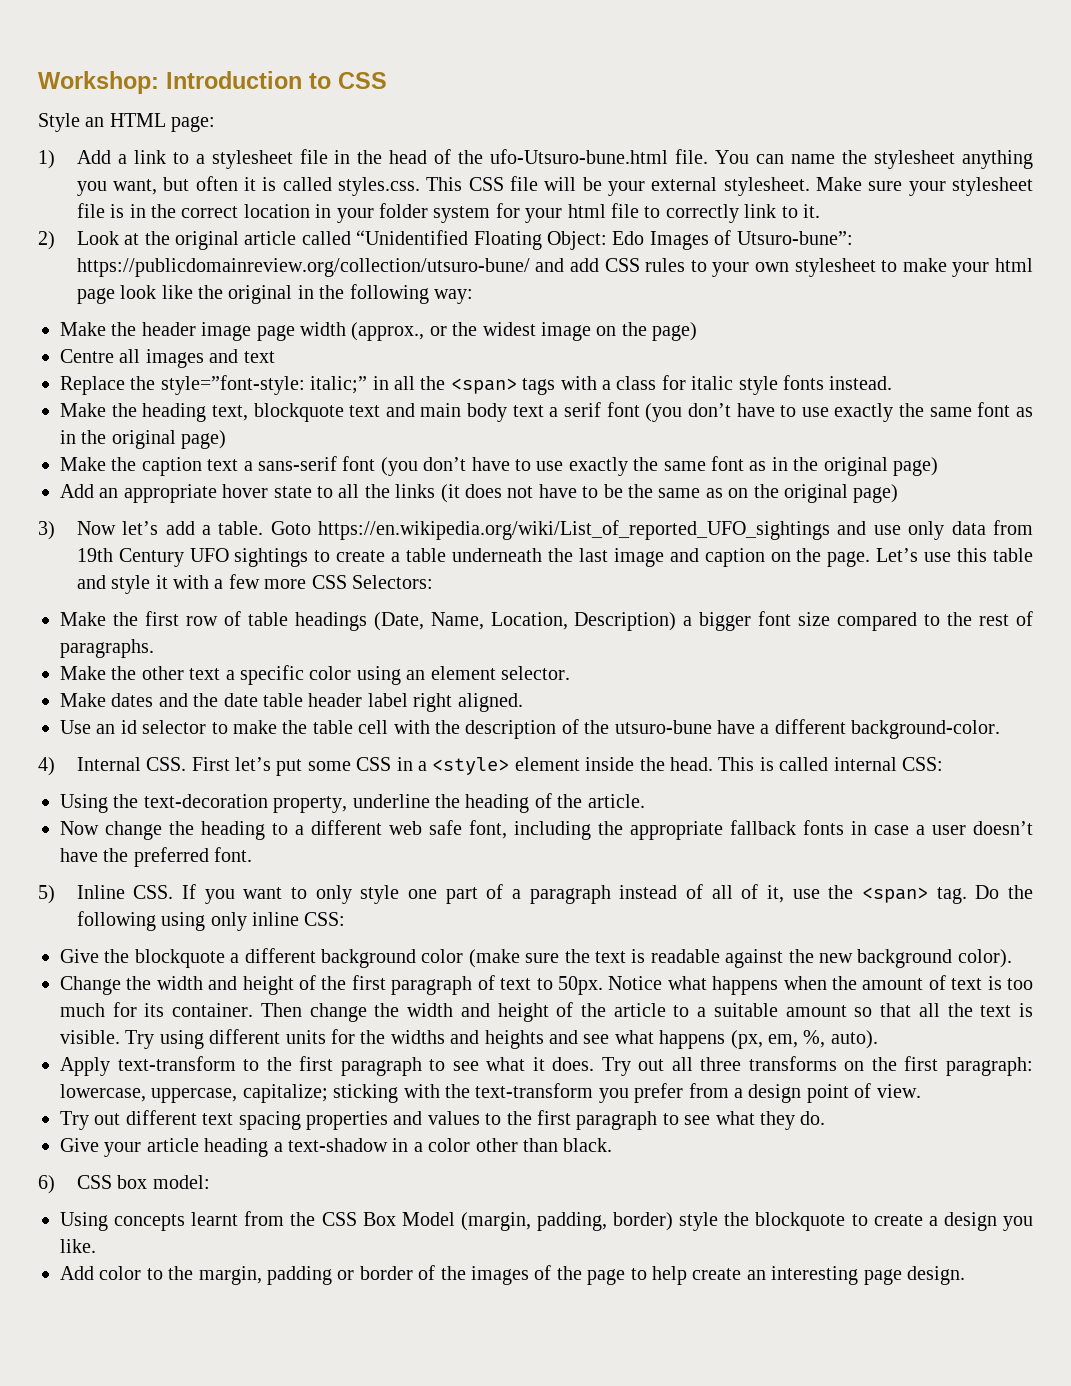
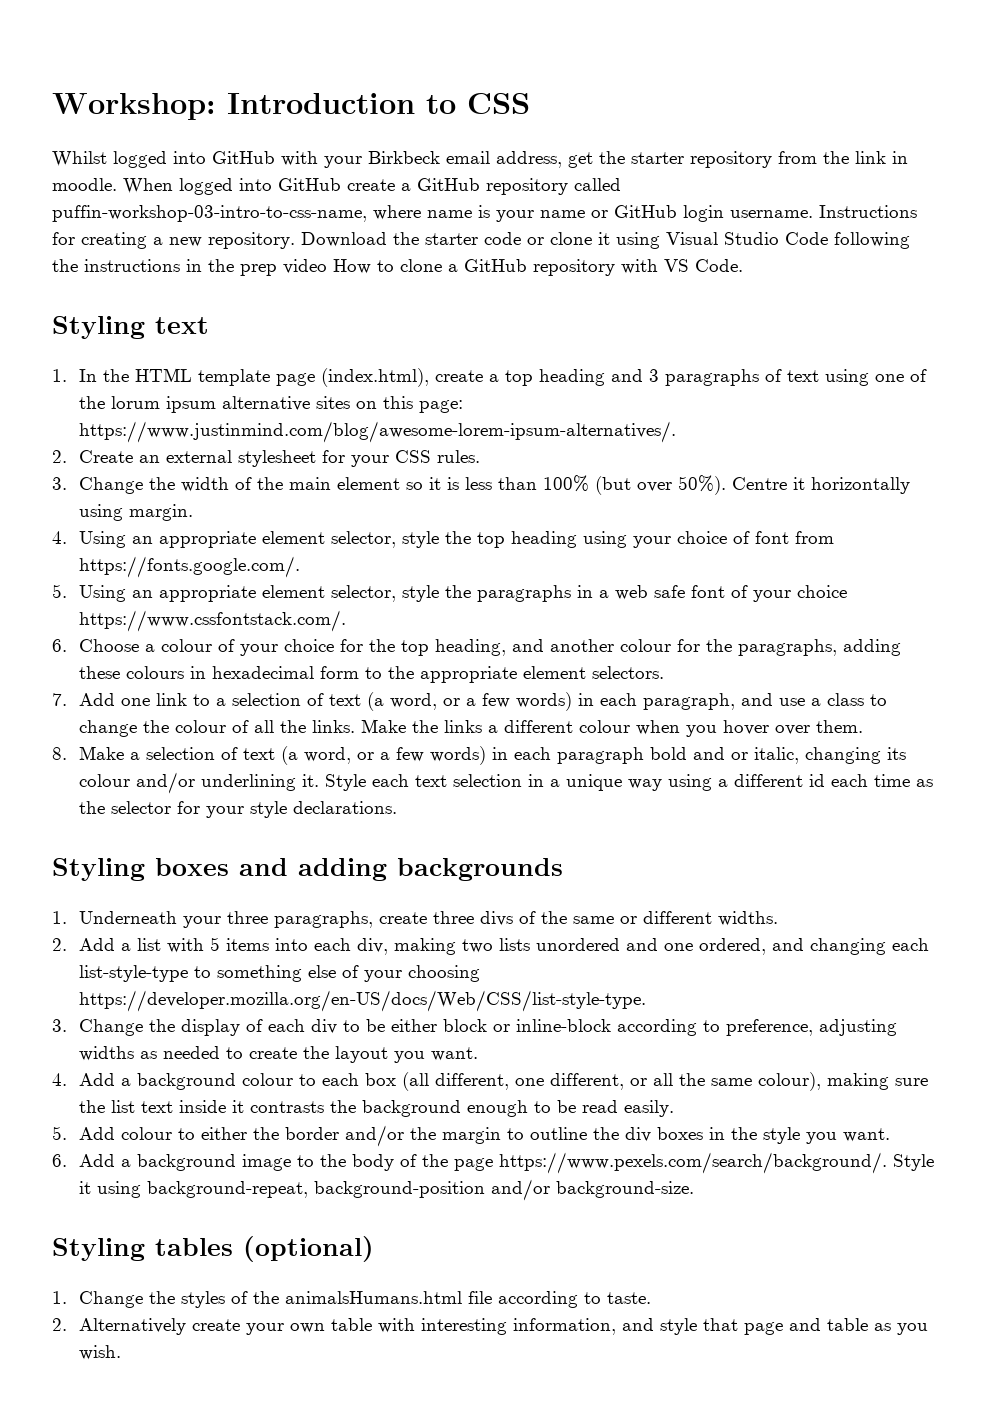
[38,113,216,132] [38,149,1033,169] [76,176,1034,196] [76,203,820,223] [38,230,853,250] [76,258,1033,277] [76,284,473,304] [60,322,698,341] [60,349,275,368] [60,375,893,395] [60,402,1033,422] [60,430,227,449] [60,456,938,476] [60,484,899,503] [38,520,1033,540] [76,548,1034,567] [76,574,433,594] [60,611,1033,631] [60,639,154,658] [60,665,570,685] [60,693,523,712] [60,719,1001,739] [38,757,943,776] [60,793,645,813] [60,820,1033,840] [60,847,253,867] [38,884,1033,904] [76,911,346,931] [60,948,1012,968] [60,975,1033,995] [60,1002,1034,1022] [60,1029,878,1049] [60,1056,1033,1076] [60,1083,921,1103] [60,1110,826,1130] [60,1138,613,1157] [38,1175,210,1194] [60,1211,1033,1231] [60,1239,96,1253] [60,1265,965,1285] Style an HTML page: // 1) Add a link to a stylesheet file in the head of the ufo-Utsuro-bune.html file. You can name the stylesheet anything you want, but often it is called styles.css. This CSS file will be your external stylesheet. Make sure your stylesheet file is in the correct location in your folder system for your html file to correctly link to it. // 2) Look at the original article called “Unidentified Floating Object: Edo Images of Utsuro-bune”: https://publicdomainreview.org/collection/utsuro-bune/ and add CSS rules to your own stylesheet to make your html page look like the original in the following way: // Make the header image page width (approx., or the widest image on the page) // Centre all images and text // Replace the style=”font-style: italic;” in all the <span> tags with a class for italic style fonts instead. // Make the heading text, blockquote text and main body text a serif font (you don’t have to use exactly the same font as in the original page) // Make the caption text a sans-serif font (you don’t have to use exactly the same font as in the original page) // Add an appropriate hover state to all the links (it does not have to be the same as on the original page) // 3) Now let’s add a table. Goto https://en.wikipedia.org/wiki/List_of_reported_UFO_sightings and use only data from 19th Century UFO sightings to create a table underneath the last image and caption on the page. Let’s use this table and style it with a few more CSS Selectors: // Make the first row of table headings (Date, Name, Location, Description) a bigger font size compared to the rest of paragraphs. // Make the other text a specific color using an element selector. // Make dates and the date table header label right aligned. // Use an id selector to make the table cell with the description of the utsuro-bune have a different background-color. // 4) Internal CSS. First let’s put some CSS in a <style> element inside the head. This is called internal CSS: // Using the text-decoration property, underline the heading of the article. // Now change the heading to a different web safe font, including the appropriate fallback fonts in case a user doesn’t have the preferred font. // 5) Inline CSS. If you want to only style one part of a paragraph instead of all of it, use the <span> tag. Do the following using only inline CSS: // Give the blockquote a different background color (make sure the text is readable against the new background color). // Change the width and height of the first paragraph of text to 50px. Notice what happens when the amount of text is too much for its container. Then change the width and height of the article to a suitable amount so that all the text is visible. Try using different units for the widths and heights and see what happens (px, em, %, auto). // Apply text-transform to the first paragraph to see what it does. Try out all three transforms on the first paragraph: lowercase, uppercase, capitalize; sticking with the text-transform you prefer from a design point of view. // Try out different text spacing properties and values to the first paragraph to see what they do. // Give your article heading a text-shadow in a color other than black. // 6) CSS box model: // Using concepts learnt from the CSS Box Model (margin, padding, border) style the blockquote to create a design you like. // Add color to the margin, padding or border of the images of the page to help create an interesting page design. -> [52,151,908,168] [52,178,621,195] [52,205,917,222] [52,232,910,249] [52,259,743,276] [52,316,209,339] [52,368,928,387] [79,396,464,413] [79,421,677,443] [52,450,481,467] [52,475,911,495] [79,504,194,521] [52,531,835,548] [79,556,301,578] [52,584,848,602] [79,610,347,632] [52,639,902,656] [79,666,665,683] [52,692,888,711] [79,719,864,737] [52,746,907,765] [79,772,934,794] [79,801,398,818] [52,858,563,881] [52,911,779,928] [52,937,930,955] [79,965,481,982] [79,990,647,1012] [52,1019,898,1036] [79,1046,479,1063] [52,1072,929,1091] [79,1100,675,1117] [52,1125,891,1147] [52,1152,935,1174] [79,1179,695,1201] [52,1236,374,1262] [52,1291,652,1308] [52,1318,929,1335] [79,1345,122,1360] Whilst logged into GitHub with your Birkbeck email address, get the starter repository from the link in moodle. When logged into GitHub create a GitHub repository called puffin-workshop-03-intro-to-css-name, where name is your name or GitHub login username. Instructions for creating a new repository. Download the starter code or clone it using Visual Studio Code following the instructions in the prep video How to clone a GitHub repository with VS Code. // Styling text // 1. In the HTML template page (index.html), create a top heading and 3 paragraphs of text using one of the lorum ipsum alternative sites on this page: https://www.justinmind.com/blog/awesome-lorem-ipsum-alternatives/. // 2. Create an external stylesheet for your CSS rules. // 3. Change the width of the main element so it is less than 100% (but over 50%). Centre it horizontally using margin. // 4. Using an appropriate element selector, style the top heading using your choice of font from https://fonts.google.com/. // 5. Using an appropriate element selector, style the paragraphs in a web safe font of your choice https://www.cssfontstack.com/. // 6. Choose a colour of your choice for the top heading, and another colour for the paragraphs, adding these colours in hexadecimal form to the appropriate element selectors. // 7. Add one link to a selection of text (a word, or a few words) in each paragraph, and use a class to change the colour of all the links. Make the links a different colour when you hover over them. // 8. Make a selection of text (a word, or a few words) in each paragraph bold and or italic, changing its colour and/or underlining it. Style each text selection in a unique way using a different id each time as the selector for your style declarations. // Styling boxes and adding backgrounds // 1. Underneath your three paragraphs, create three divs of the same or different widths. // 2. Add a list with 5 items into each div, making two lists unordered and one ordered, and changing each list-style-type to something else of your choosing https://developer.mozilla.org/en-US/docs/Web/CSS/list-style-type. // 3. Change the display of each div to be either block or inline-block according to preference, adjusting widths as needed to create the layout you want. // 4. Add a background colour to each box (all different, one different, or all the same colour), making sure the list text inside it contrasts the background enough to be read easily. // 5. Add colour to either the border and/or the margin to outline the div boxes in the style you want. // 6. Add a background image to the body of the page https://www.pexels.com/search/background/. Style it using background-repeat, background-position and/or background-size. // Styling tables (optional) // 1. Change the styles of the animalsHumans.html file according to taste. // 2. Alternatively create your own table with interesting information, and style that page and table as you wish.

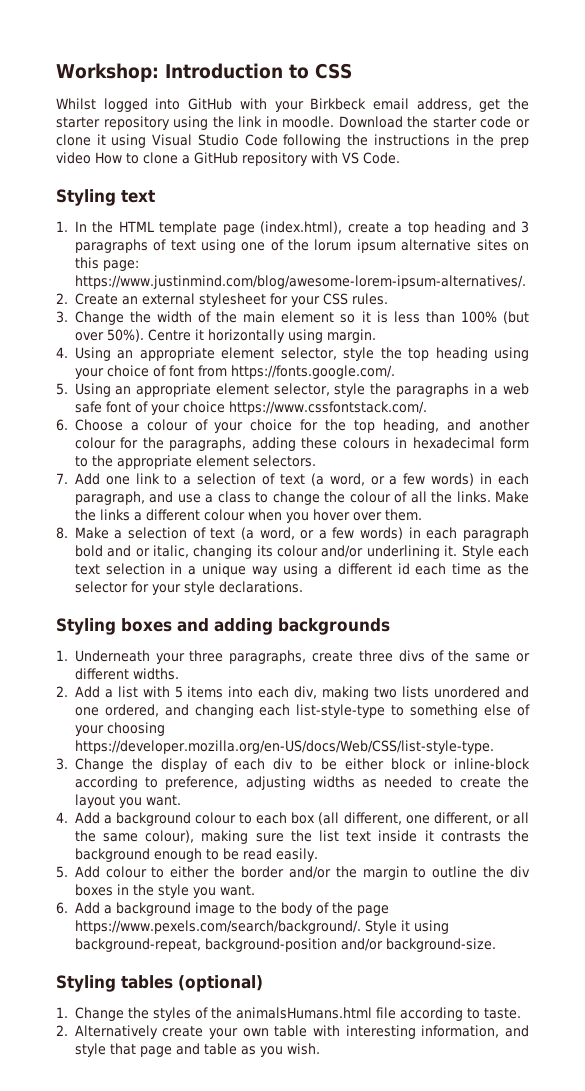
[778,151,817,164] from -> [173,116,209,130] using
[123,178,621,195] [52,205,917,222] [52,232,295,249] When logged into GitHub create a GitHub repository called puffin-workshop-03-intro-to-css-name, where name is your name or GitHub login username. Instructions for creating a new repository. -> (335, 122) none

